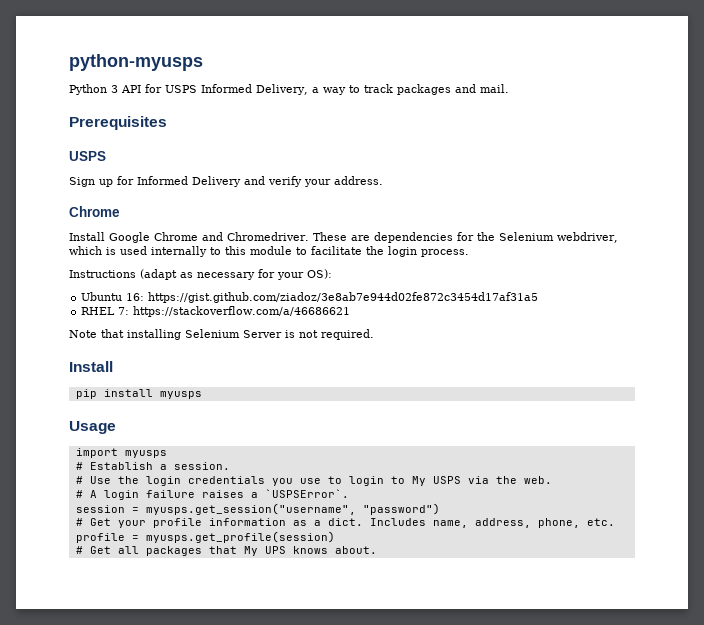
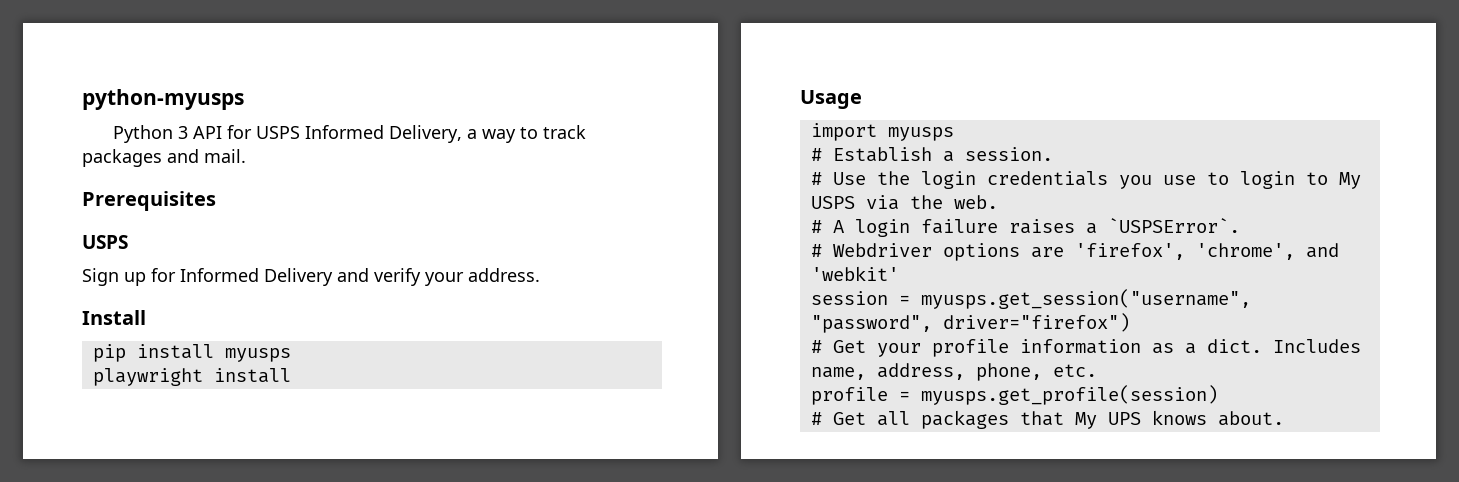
[69,206,120,217] [69,232,618,243] [69,246,469,257] [69,269,332,280] [81,292,539,303] [81,306,351,317] [69,329,374,340] // Chrome // Install Google Chrome and Chromedriver. These are dependencies for the Selenium webdriver, which is used internally to this module to facilitate the login process. // Instructions (adapt as necessary for your OS): // Ubuntu 16: https://gist.github.com/ziadoz/3e8ab7e944d02fe872c3454d17af31a5 // RHEL 7: https://stackoverflow.com/a/46686621 // Note that installing Selenium Server is not required. -> (540, 275) none
(202, 395) none -> [92,368,291,386] // playwright install
(349, 493) none -> [810,243,1339,261] [810,266,899,281] // # Webdriver options are 'firefox', 'chrome', and 'webkit'
[362,503,440,515] "password") -> [810,313,1130,333] "password", driver="firefox")

